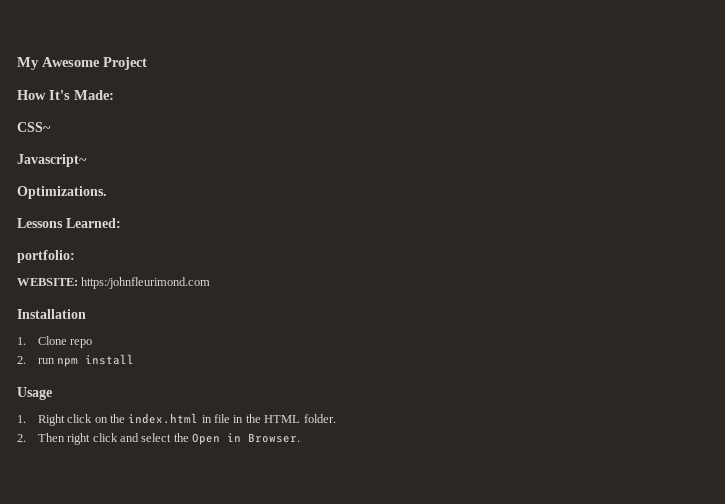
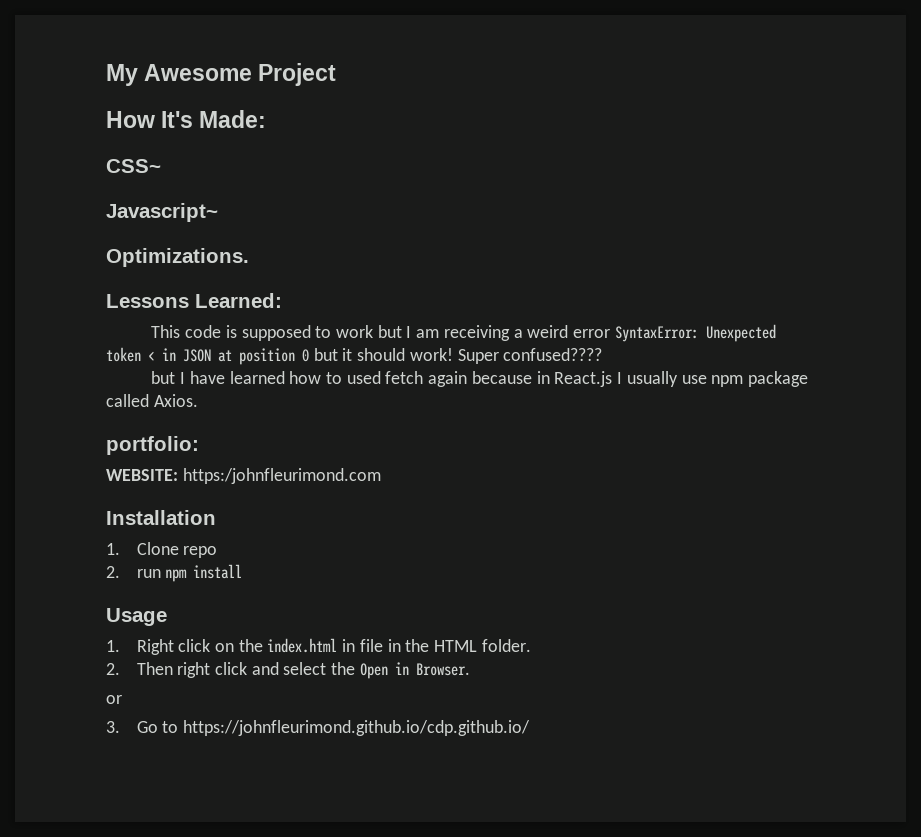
(121, 223) none -> [151,324,776,342] [106,347,603,365] [151,371,809,387] [106,394,198,407] // This code is supposed to work but I am receiving a weird error SyntaxError: Unexpected token < in JSON at position 0 but it should work! Super confused???? // but I have learned how to used fetch again because in React.js I usually use npm package called Axios.
(301, 438) none -> [106,695,122,704] [106,720,530,736] // or // 3. Go to https://johnfleurimond.github.io/cdp.github.io/

